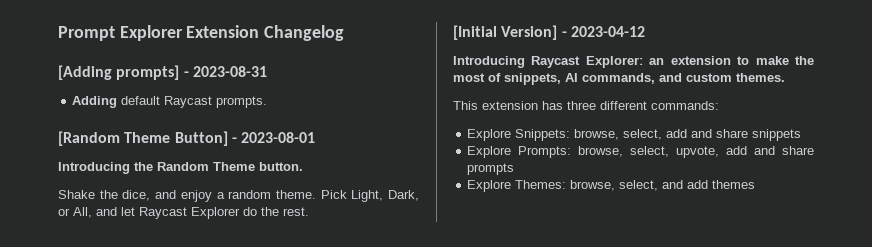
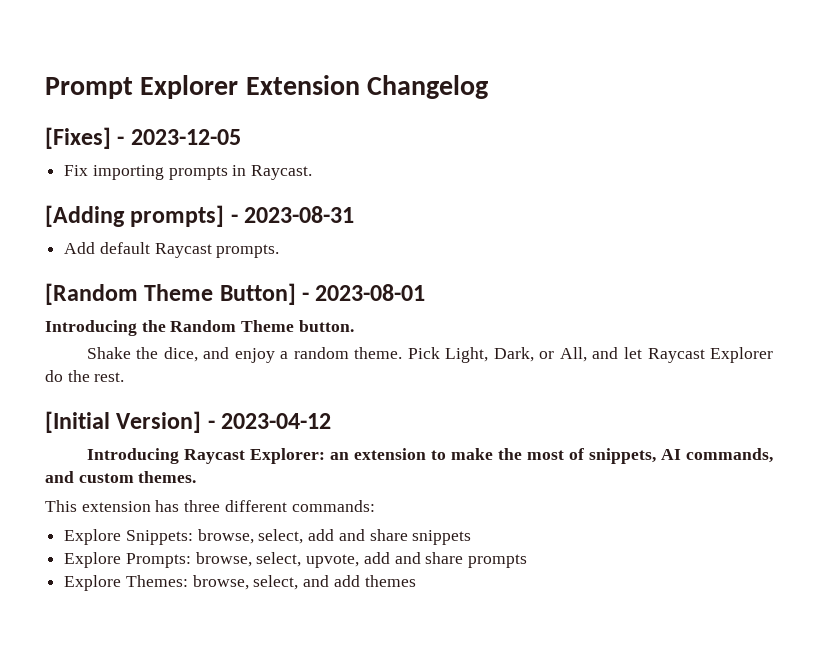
(345, 33) none -> [45,127,241,149] [64,165,313,180] // [Fixes] - 2023-12-05 // Fix importing prompts in Raycast.
[72,96,118,108] Adding -> [64,242,96,254] Add

